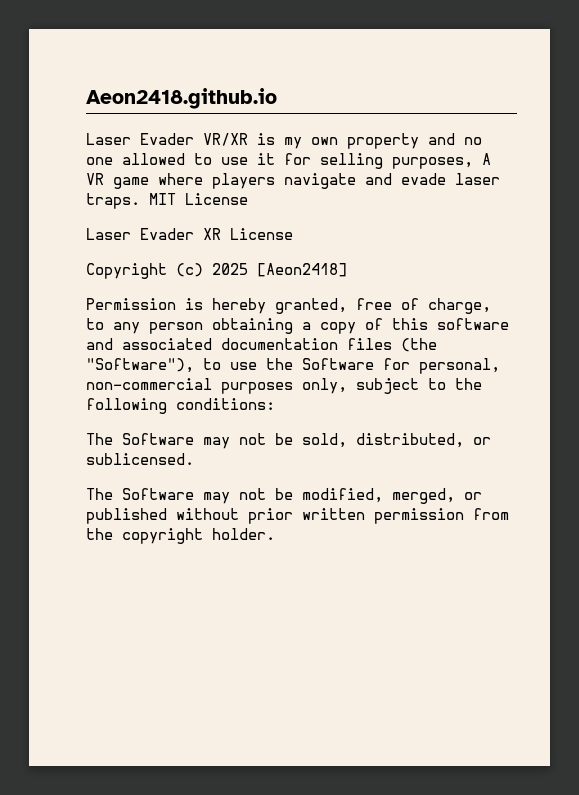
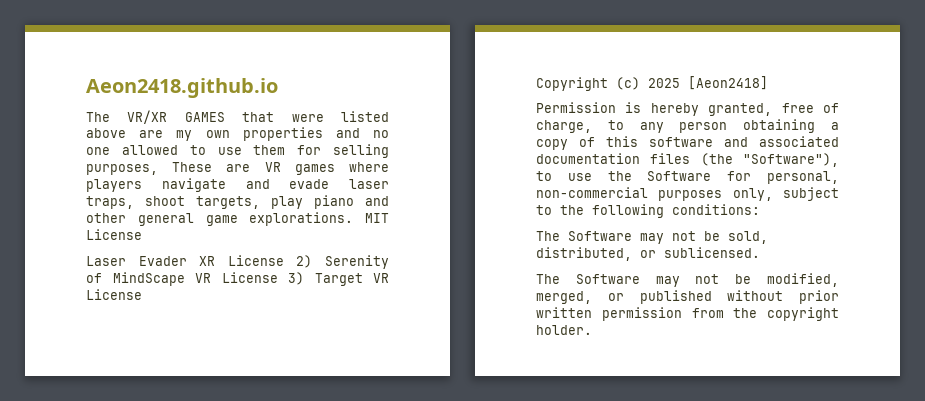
[86,133,275,146] Laser Evader VR/XR is -> [86,110,389,124] [86,128,164,138] The VR/XR GAMES that were listed above are
[347,133,419,149] property -> [242,127,323,141] properties
[257,153,275,165] it -> [253,145,286,155] them
[482,153,491,165] [86,173,149,189] A VR game -> [172,162,335,175] These are VR games
[86,193,140,209] traps. -> [86,195,389,209] [86,212,354,226] traps, shoot targets, play piano and other general game explorations.
(293, 234) none -> [296,255,389,269] [86,272,389,286] [86,289,142,300] 2) Serenity of MindScape VR License 3) Target VR License

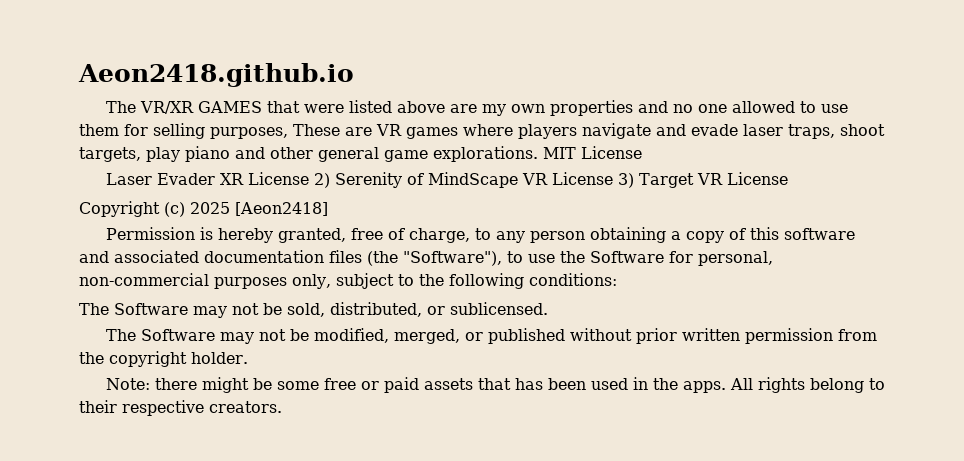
(592, 330) none -> [105,377,885,393] [79,400,282,416] // Note: there might be some free or paid assets that has been used in the apps. All rights belong to their respective creators.

